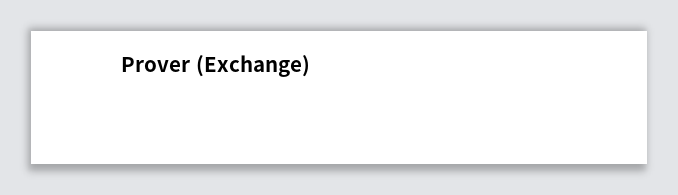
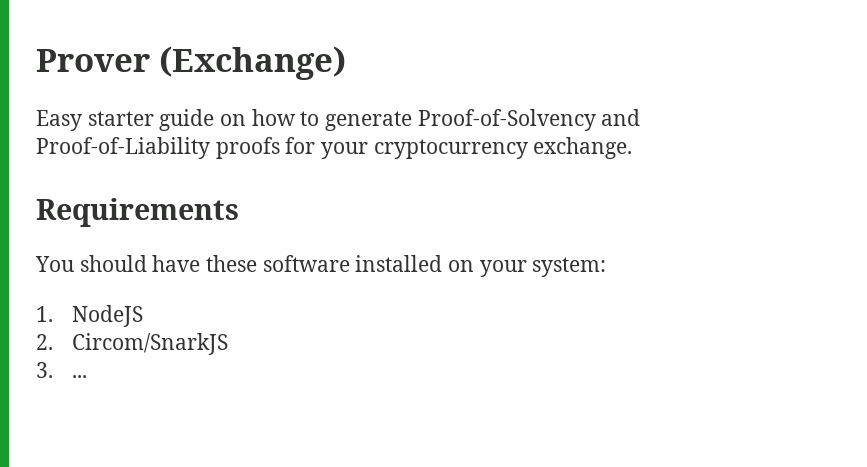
(310, 66) none -> [36,109,641,131] [36,137,633,159] [36,198,239,227] [35,255,607,277] [36,305,143,327] [36,333,228,355] [36,362,87,378] // Easy starter guide on how to generate Proof-of-Solvency and Proof-of-Liability proofs for your cryptocurrency exchange. // Requirements // You should have these software installed on your system: // 1. NodeJS // 2. Circom/SnarkJS // 3. ...

